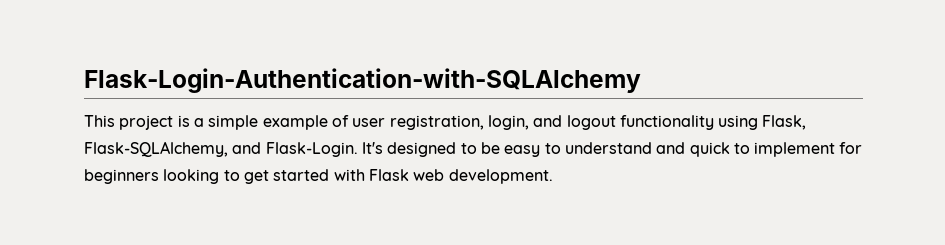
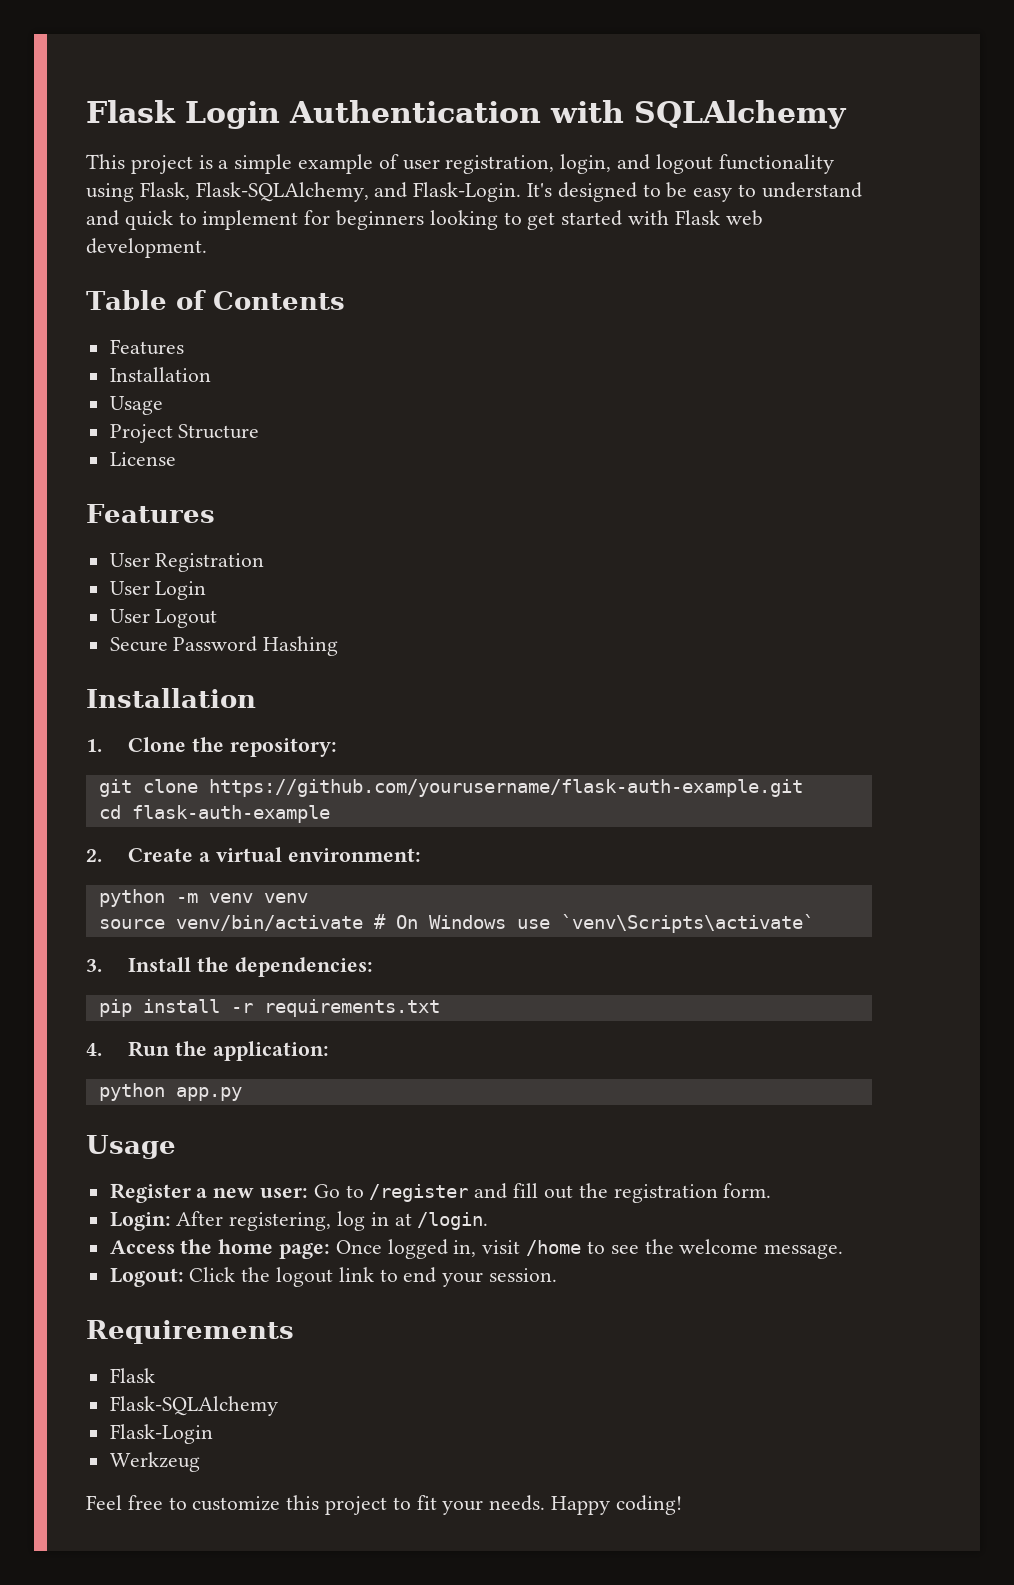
[84,68,641,93] Flask-Login-Authentication-with-SQLAlchemy -> [86,100,847,129] Flask Login Authentication with SQLAlchemy
(553, 176) none -> [86,290,345,310] [109,339,184,355] [109,367,211,382] [109,396,163,415] [109,424,260,443] [109,452,176,466] [86,504,215,523] [109,553,265,572] [109,581,207,600] [109,609,218,628] [109,636,339,656] [86,688,256,708] [86,737,337,757] [98,779,803,797] [98,805,330,823] [86,847,421,862] [98,889,308,907] [98,914,814,933] [86,957,373,977] [98,999,440,1017] [86,1041,329,1061] [98,1083,242,1101] [86,1135,176,1159] [109,1183,772,1203] [109,1211,489,1231] [109,1239,844,1259] [109,1267,558,1287] [86,1320,294,1344] [109,1368,155,1383] [109,1396,278,1416] [109,1424,213,1444] [109,1452,200,1472] [86,1495,682,1515] // Table of Contents // Features // Installation // Usage // Project Structure // License // Features // User Registration // User Login // User Logout // Secure Password Hashing // Installation // 1. Clone the repository: // git clone https://github.com/yourusername/flask-auth-example.git // cd flask-auth-example // 2. Create a virtual environment: // python -m venv venv // source venv/bin/activate # On Windows use `venv\Scripts\activate` // 3. Install the dependencies: // pip install -r requirements.txt // 4. Run the application: // python app.py // Usage // Register a new user: Go to /register and fill out the registration form. // Login: After registering, log in at /login. // Access the home page: Once logged in, visit /home to see the welcome message. // Logout: Click the logout link to end your session. // Requirements // Flask // Flask-SQLAlchemy // Flask-Login // Werkzeug // Feel free to customize this project to fit your needs. Happy coding!

